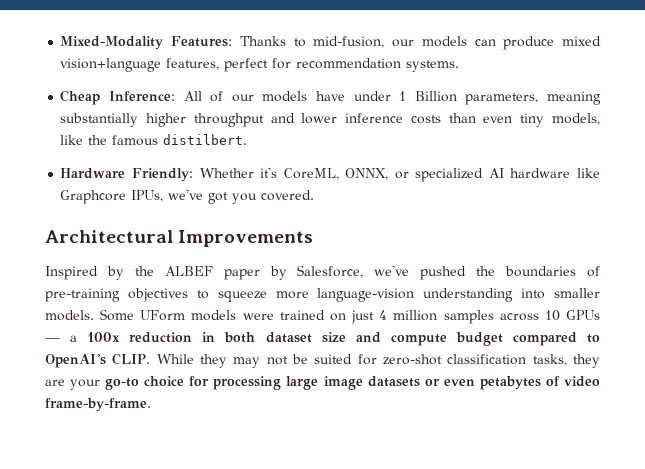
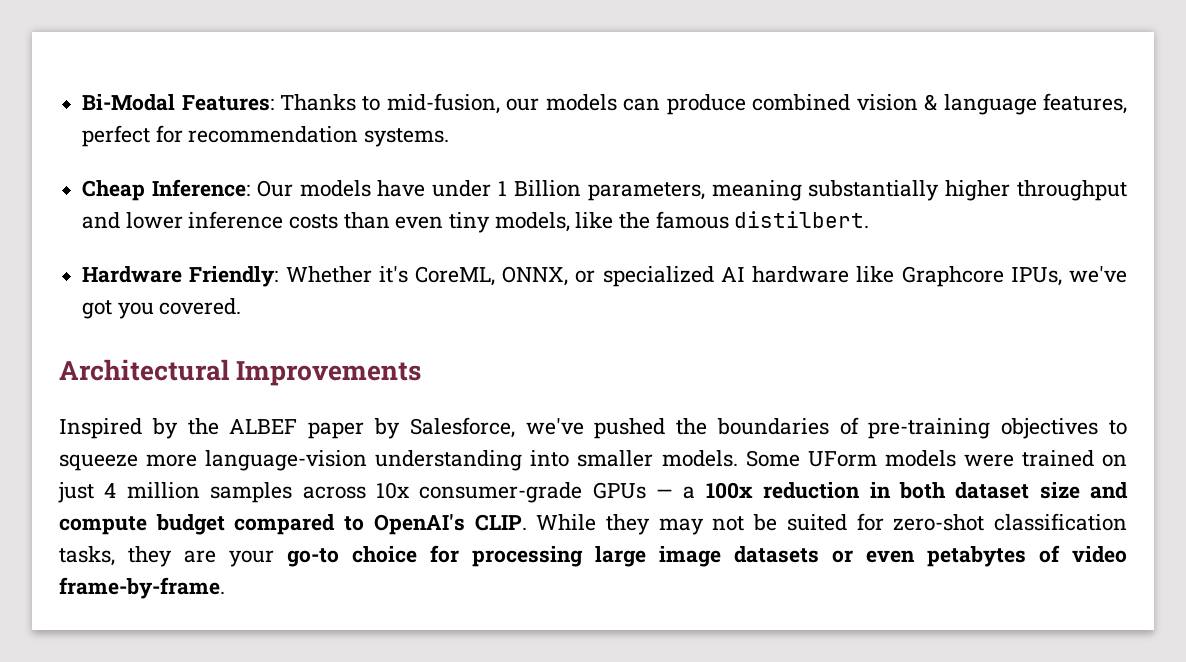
[60,36,164,50] Mixed-Modality -> [82,94,176,111] Bi-Modal
[562,36,602,46] [60,58,162,72] mixed vision+language -> [752,94,1037,115] combined vision & language
[183,91,254,102] All of our -> [256,180,293,197] Our
[544,310,560,321] 10 -> [375,482,583,503] 10x consumer-grade

